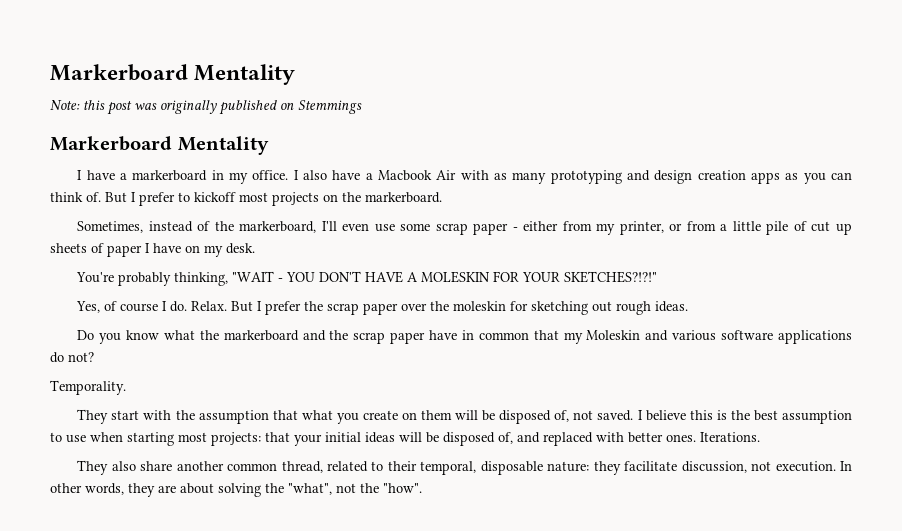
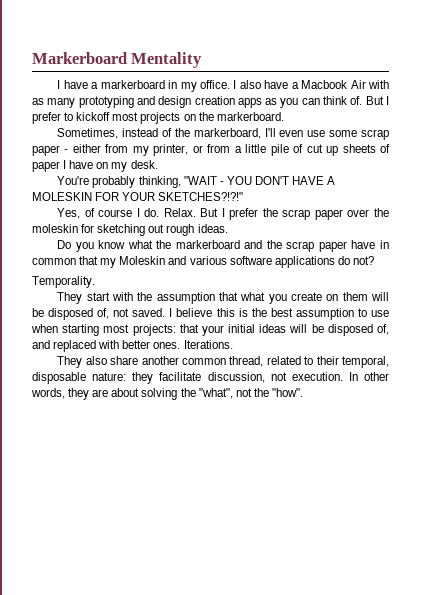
[50,64,296,85] [50,100,362,115] [50,136,269,155] Markerboard Mentality // Note: this post was originally published on Stemmings // Markerboard Mentality -> [32,52,203,68] Markerboard Mentality

